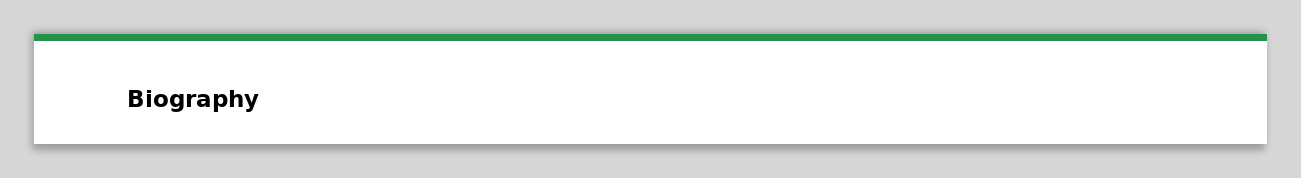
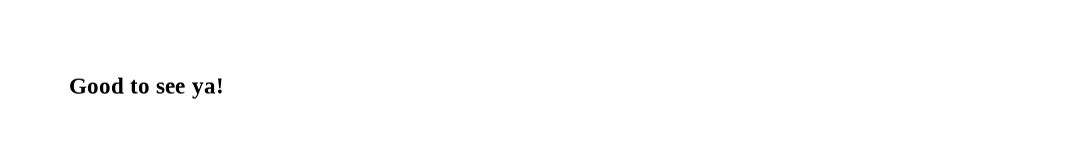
[127,90,259,112] Biography -> [69,77,225,99] Good to see ya!

